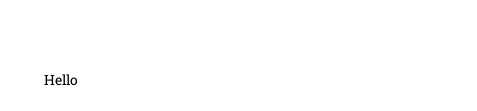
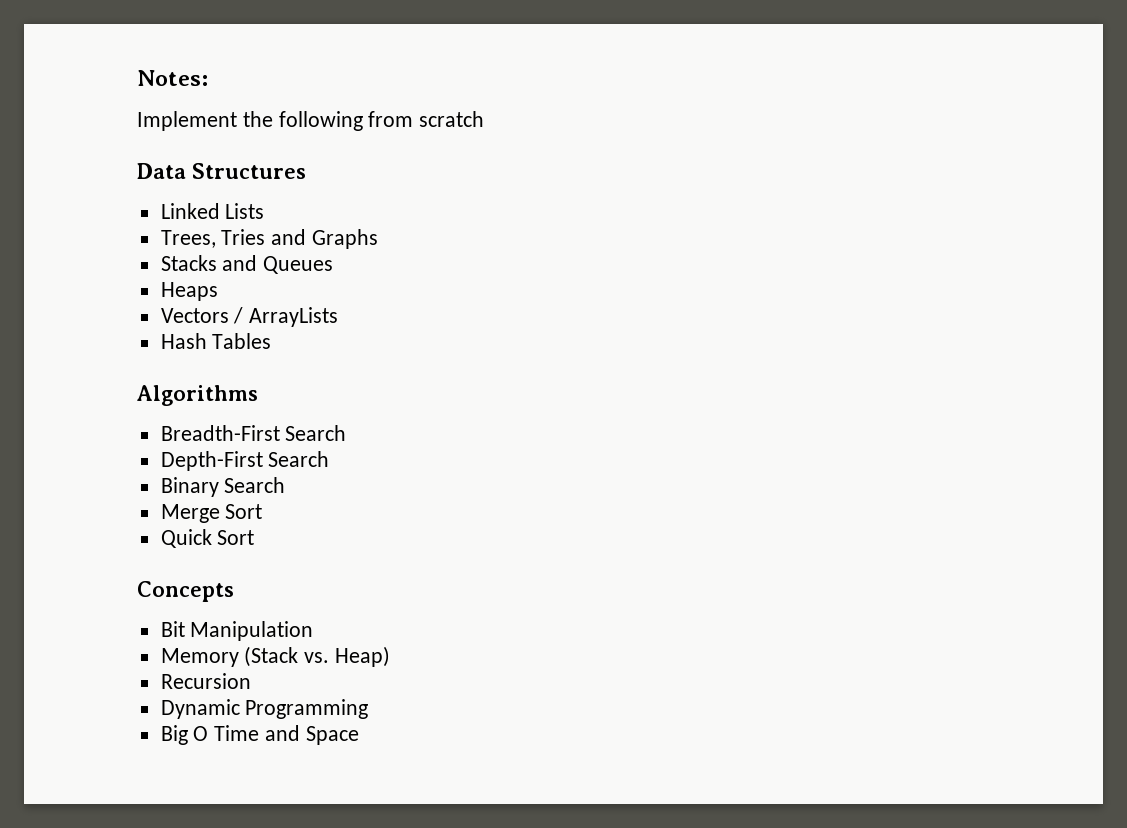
[44,74,78,86] Hello -> [137,70,208,86] [137,111,485,131] [137,163,306,179] [160,203,265,219] [160,229,379,249] [160,255,334,274] [160,282,218,301] [160,307,339,327] [160,333,272,349] [137,385,258,406] [160,425,347,441] [160,451,330,471] [160,477,286,497] [160,504,263,523] [160,529,255,548] [137,581,234,602] [160,621,314,641] [160,646,391,667] [160,673,251,689] [160,699,369,719] [160,725,359,745] Notes: // Implement the following from scratch // Data Structures // Linked Lists // Trees, Tries and Graphs // Stacks and Queues // Heaps // Vectors / ArrayLists // Hash Tables // Algorithms // Breadth-First Search // Depth-First Search // Binary Search // Merge Sort // Quick Sort // Concepts // Bit Manipulation // Memory (Stack vs. Heap) // Recursion // Dynamic Programming // Big O Time and Space

